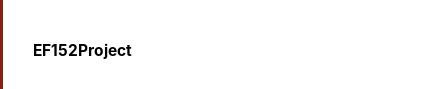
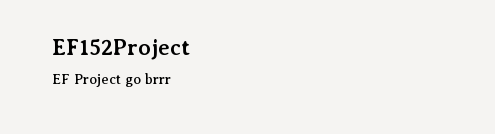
(132, 51) none -> [52,73,171,87] // EF Project go brrr

